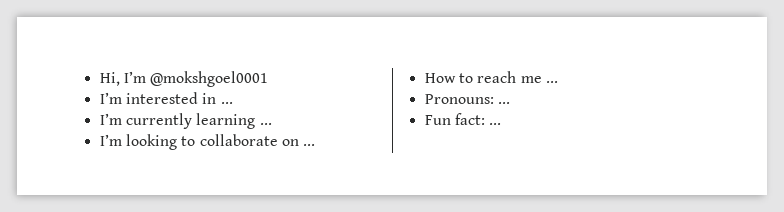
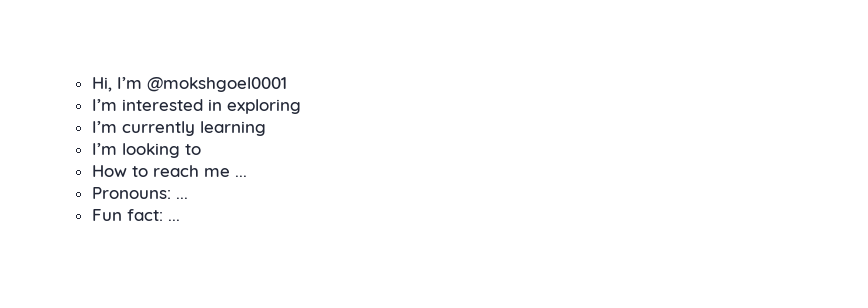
[220,102,233,104] ... -> [226,99,301,114] exploring
[259,123,272,125] ... -> (266, 128) none
[199,134,316,146] collaborate on ... -> (201, 149) none

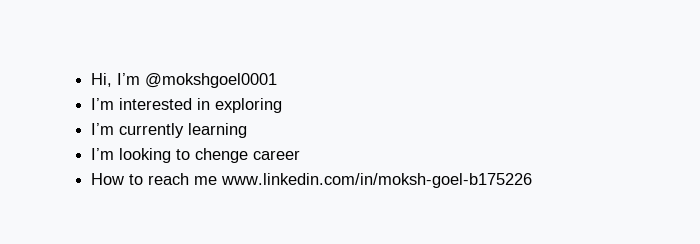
(201, 149) none -> [195,148,301,163] chenge career
[234,175,247,177] [91,187,188,199] [91,209,180,221] ... // Pronouns: ... // Fun fact: ... -> [221,173,533,188] www.linkedin.com/in/moksh-goel-b175226

